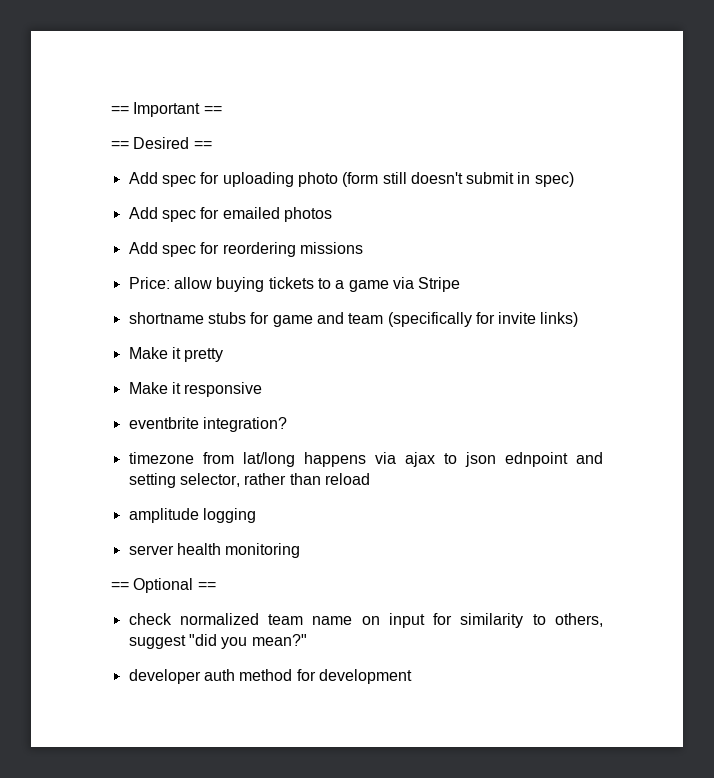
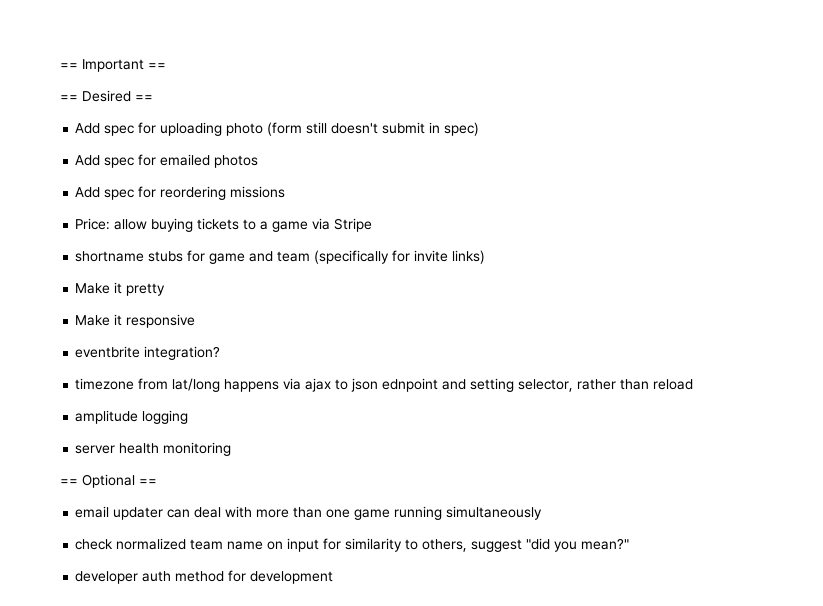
(216, 586) none -> [75,506,543,520] // email updater can deal with more than one game running simultaneously

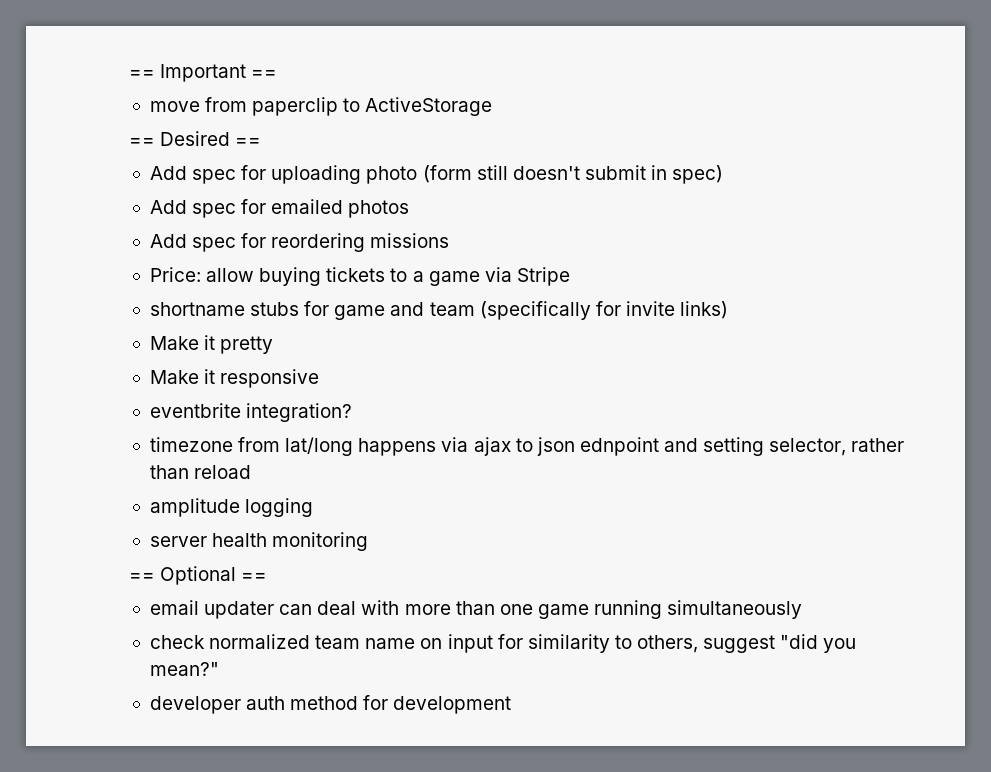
(166, 66) none -> [149,97,493,116] // move from paperclip to ActiveStorage

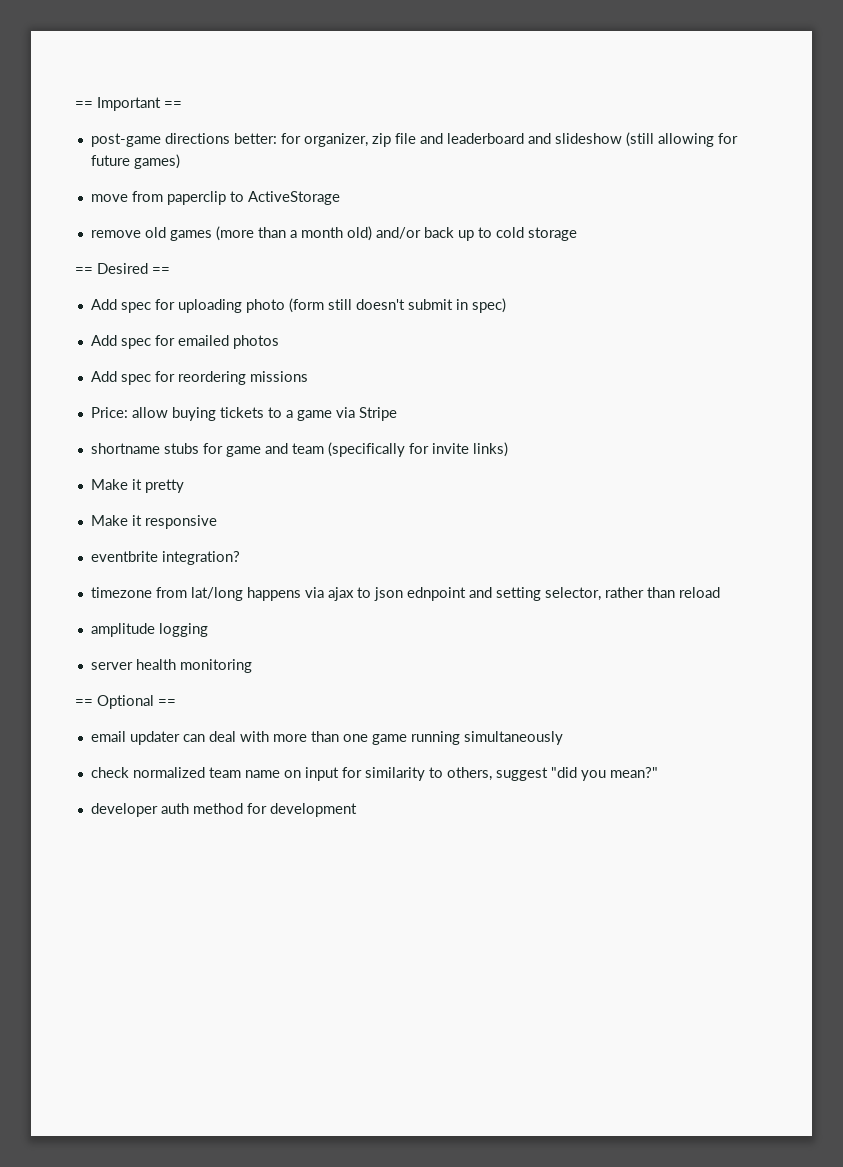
(278, 74) none -> [90,132,738,147] [90,154,180,169] // post-game directions better: for organizer, zip file and leaderboard and slideshow (still allowing for future games)
(493, 106) none -> [90,226,577,241] // remove old games (more than a month old) and/or back up to cold storage

